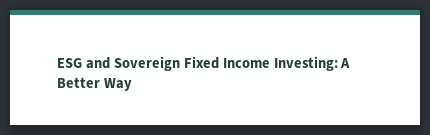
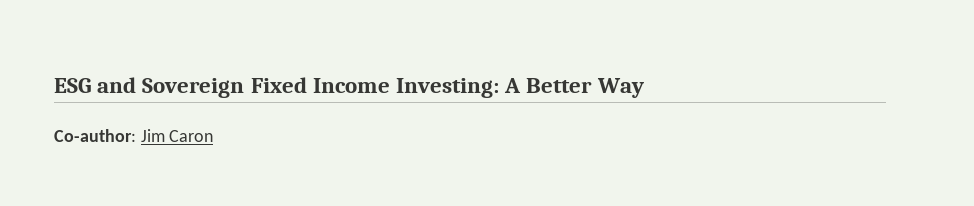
(132, 84) none -> [54,129,214,142] // Co-author: Jim Caron

